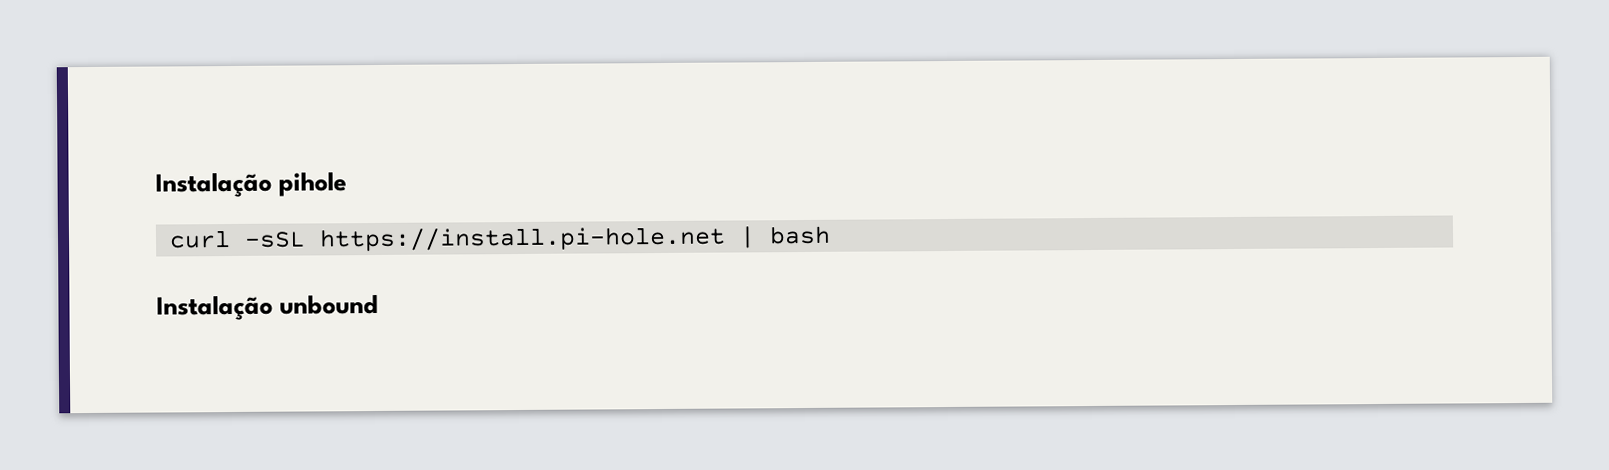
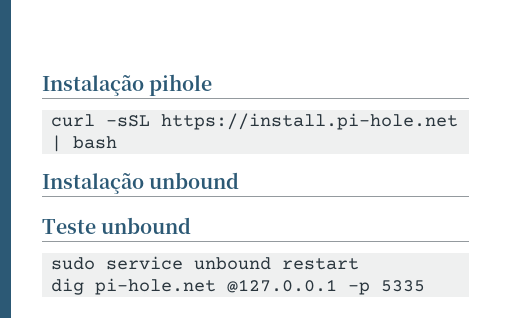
(380, 304) none -> [42,217,192,234] [51,256,359,270] [51,278,425,295] // Teste unbound // sudo service unbound restart // dig pi-hole.net @127.0.0.1 -p 5335

